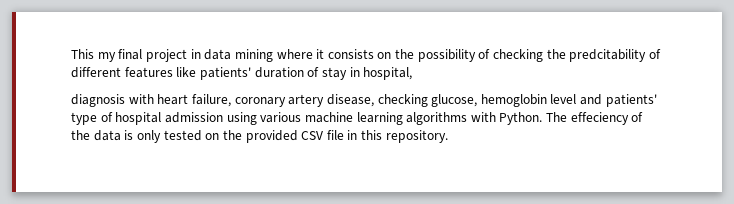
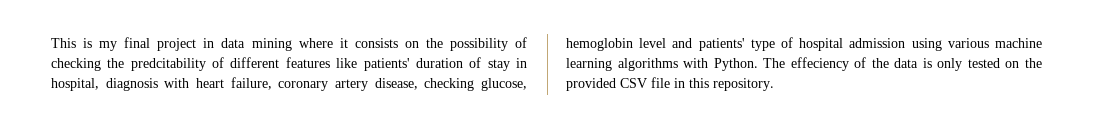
(94, 54) none -> [83,38,93,48] is
(413, 73) // -> (99, 84) none

